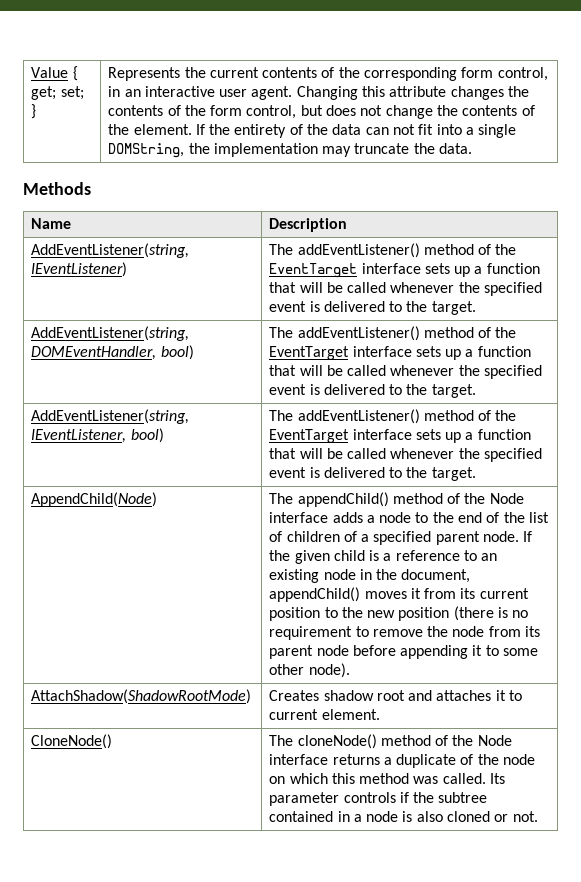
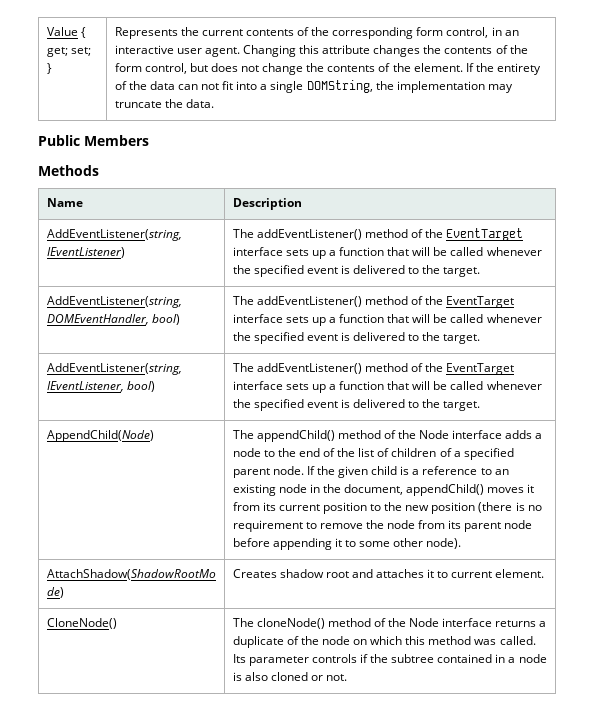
(473, 148) none -> [38,135,149,146] // Public Members

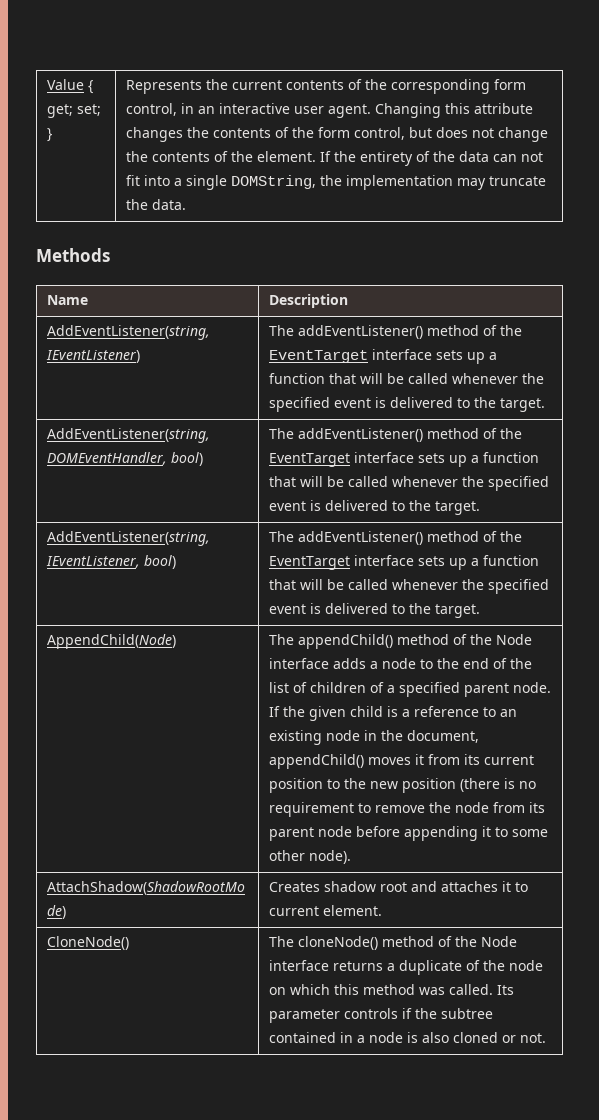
[38,135,149,146] // Public Members -> (187, 204) none

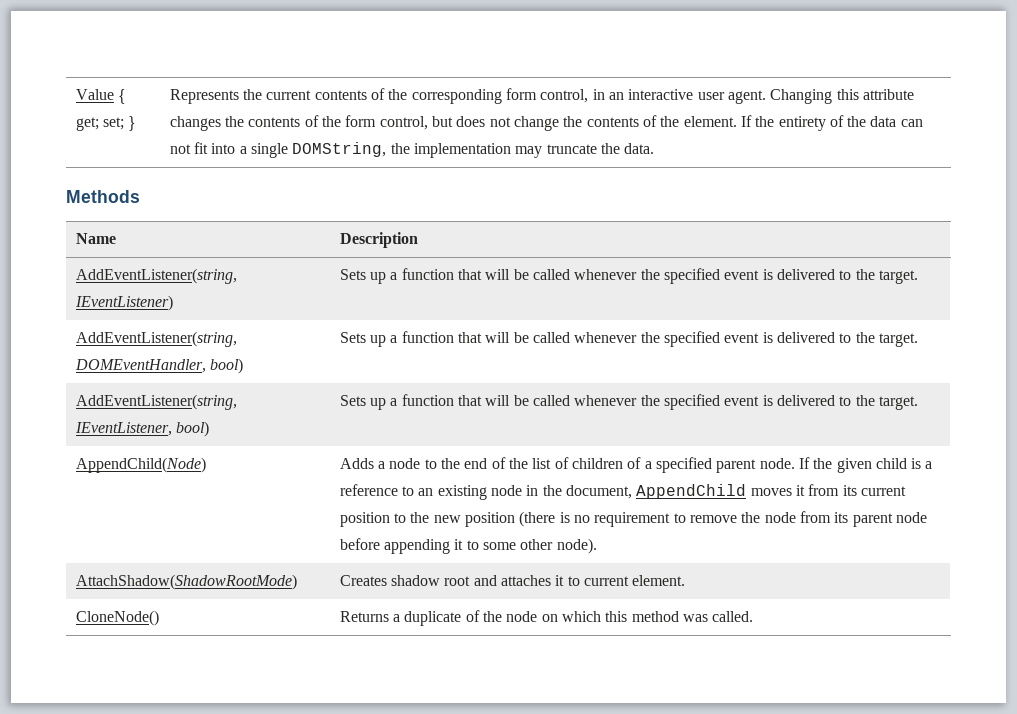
[269,325,523,339] [269,349,464,363] The addEventListener() method of the EventTarget interface sets -> [339,269,366,280] Sets
[269,428,523,442] [269,452,446,467] The addEventListener() method of the EventTarget interface sets -> [339,332,366,343] Sets
[269,531,523,545] [269,555,446,570] The addEventListener() method of the EventTarget interface sets -> [339,395,366,406] Sets
[269,634,533,649] [269,658,367,669] The appendChild() method of the Node interface adds -> [339,458,374,469] Adds
[269,754,365,769] appendChild() -> [636,484,747,499] AppendChild
[269,936,518,950] [269,960,384,971] The cloneNode() method of the Node interface returns -> [339,611,389,622] Returns
[497,985,515,995] [269,1008,494,1023] [269,1032,547,1043] Its parameter controls if the subtree contained in a node is also cloned or not. -> (754, 616) none

